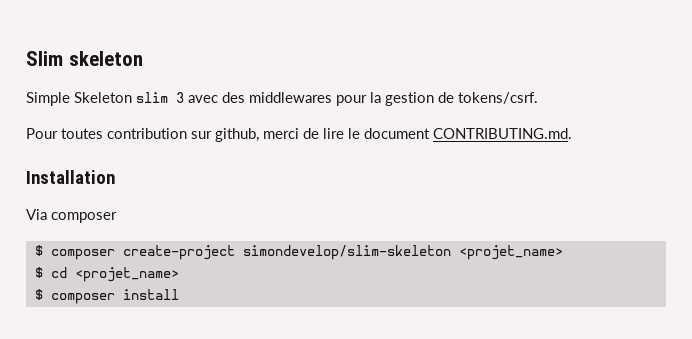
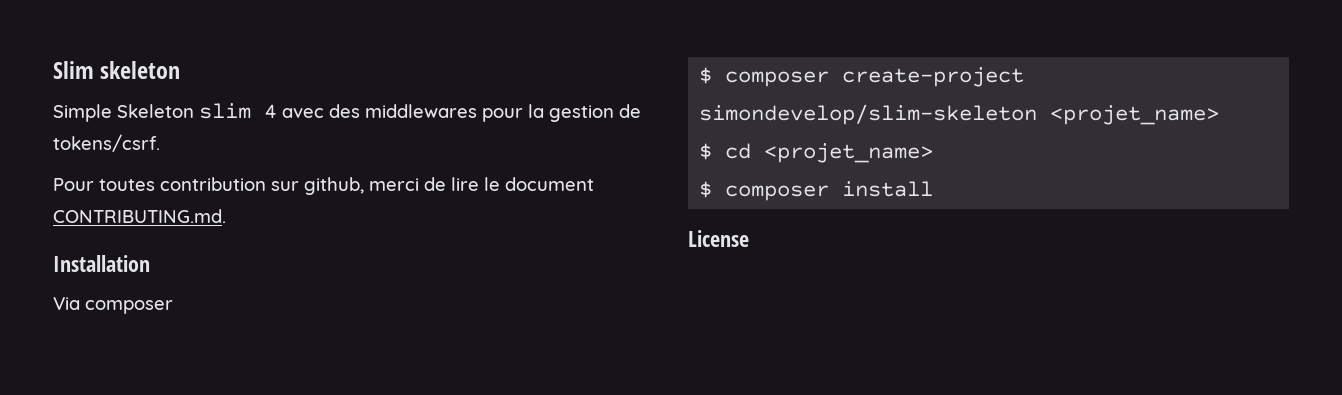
[176,92,184,103] 3 -> [264,104,277,119] 4
(179, 294) none -> [688,230,749,247] // License

